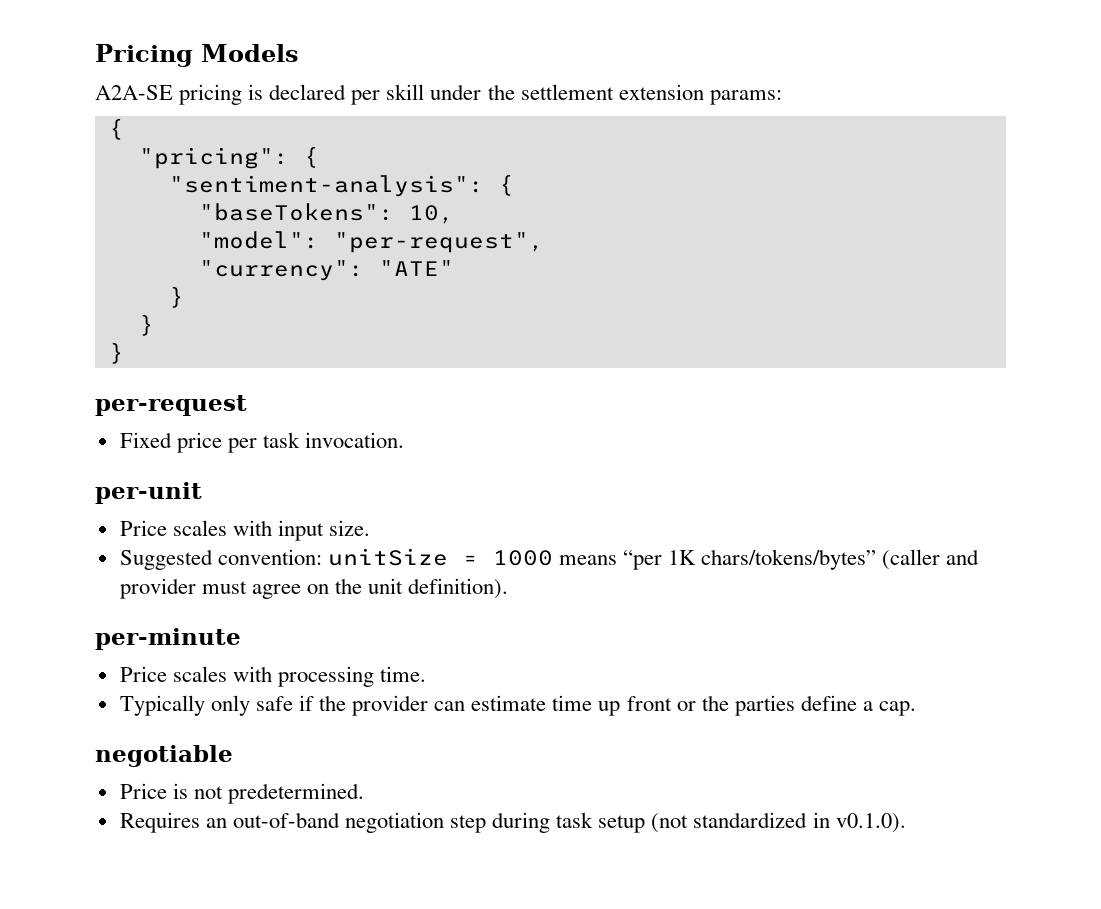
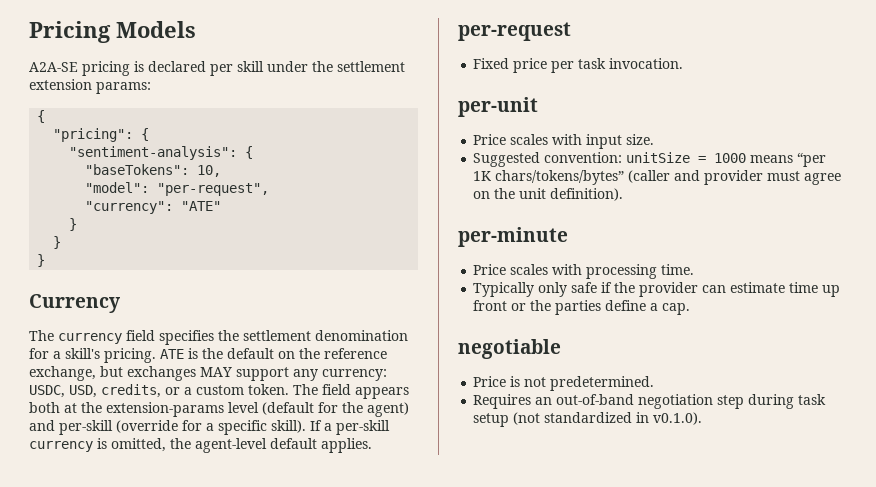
(124, 353) none -> [29,294,120,313] [29,330,408,345] [29,348,387,363] [29,366,387,381] [29,384,409,399] [29,402,409,417] [29,420,390,435] [29,438,372,453] // Currency // The currency field specifies the settlement denomination for a skill's pricing. ATE is the default on the reference exchange, but exchanges MAY support any currency: USDC, USD, credits, or a custom token. The field appears both at the extension-params level (default for the agent) and per-skill (override for a specific skill). If a per-skill currency is omitted, the agent-level default applies.

